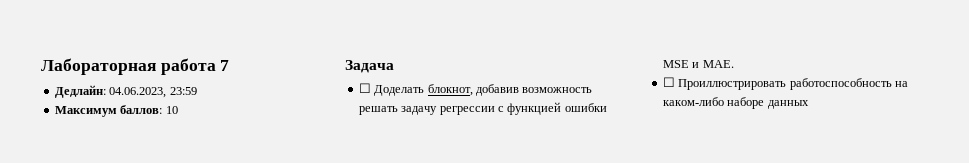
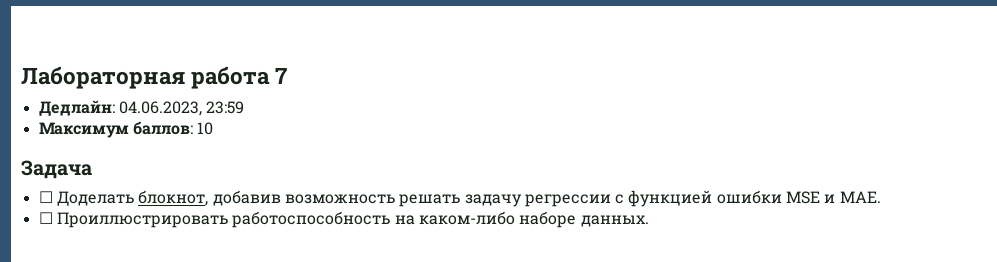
[767,100,809,109] данных -> [580,215,649,227] данных.

